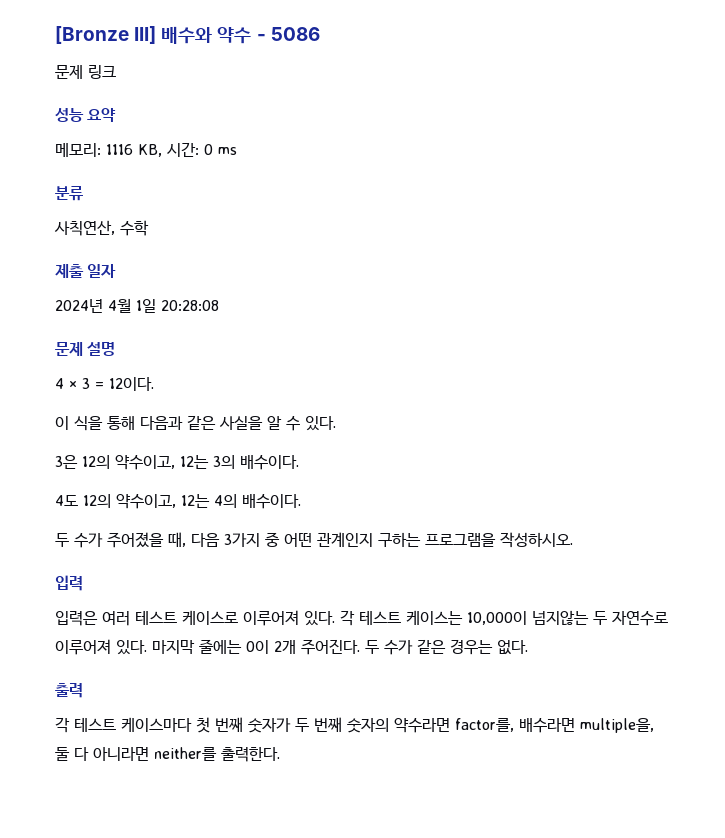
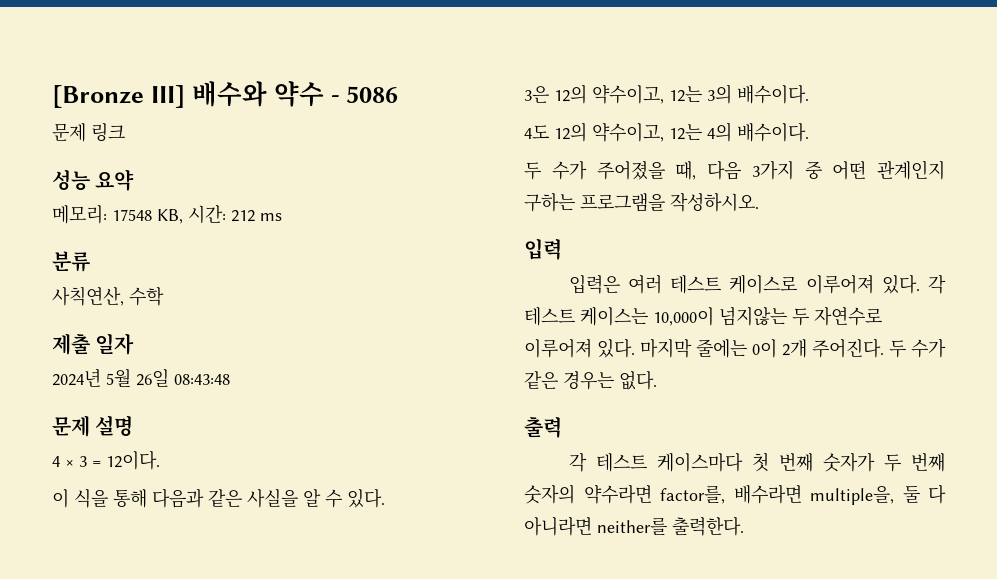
[106,144,133,155] 1116 -> [112,209,152,221] 17548
[204,144,213,155] 0 -> [231,210,255,222] 212
[108,298,219,313] 4월 1일 20:28:08 -> [106,369,230,387] 5월 26일 08:43:48

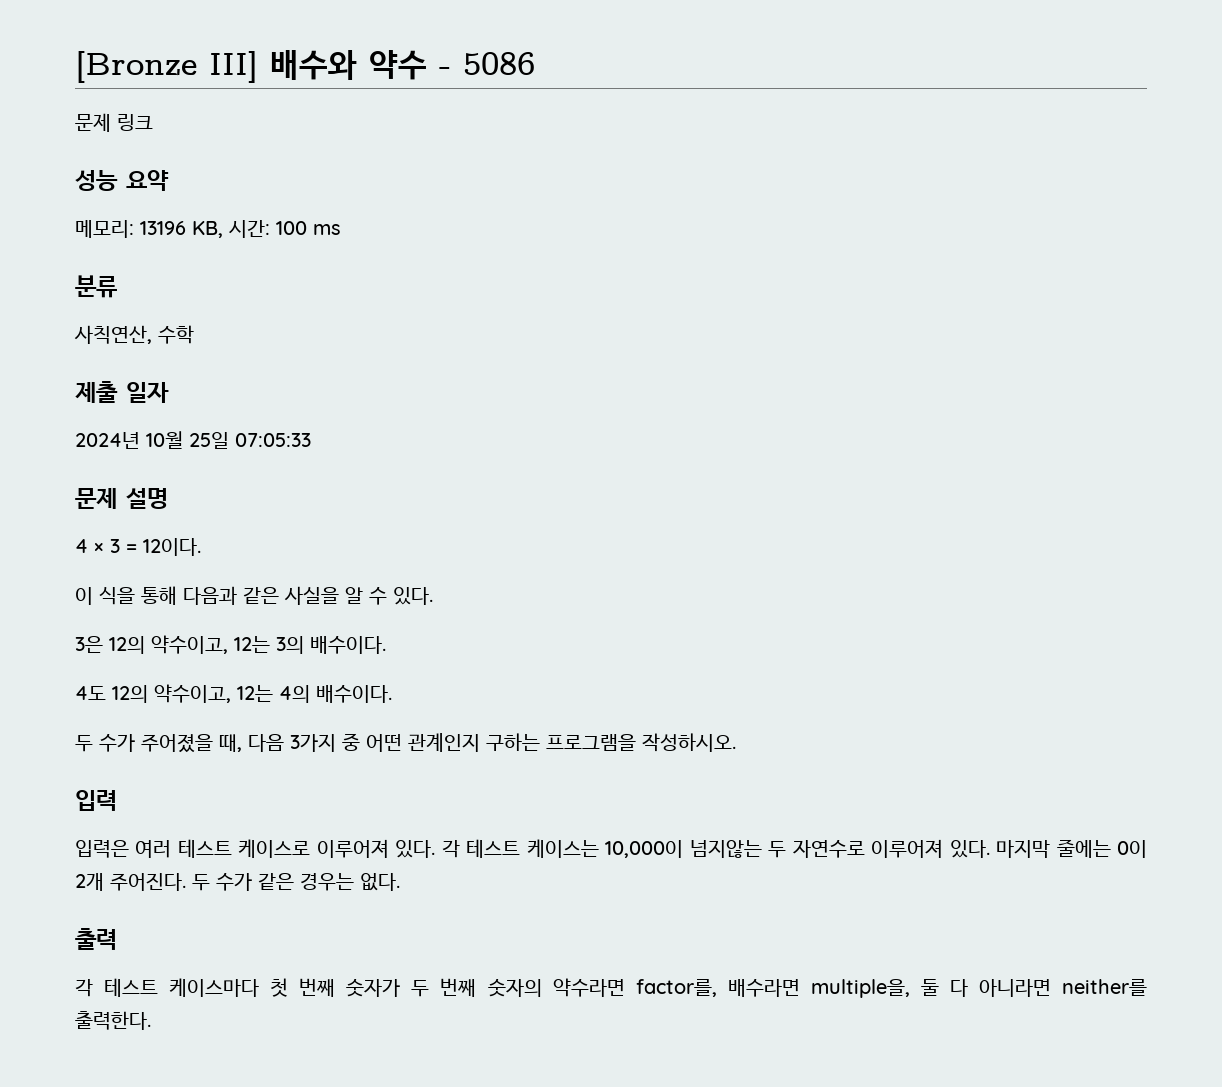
[112,209,152,221] 17548 -> [140,221,186,235] 13196
[231,210,255,222] 212 -> [276,221,307,235] 100
[106,369,230,387] 5월 26일 08:43:48 -> [146,431,311,449] 10월 25일 07:05:33

